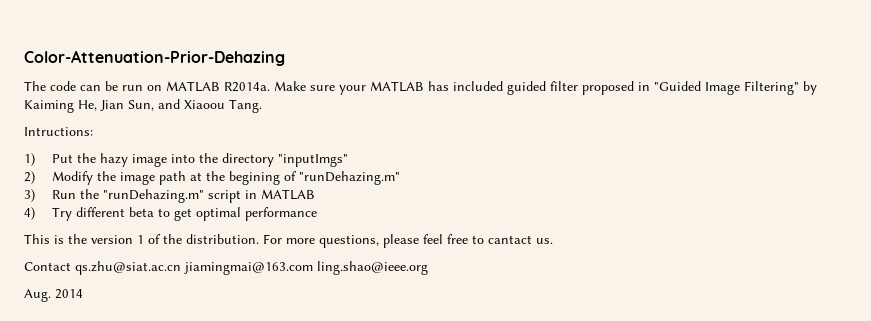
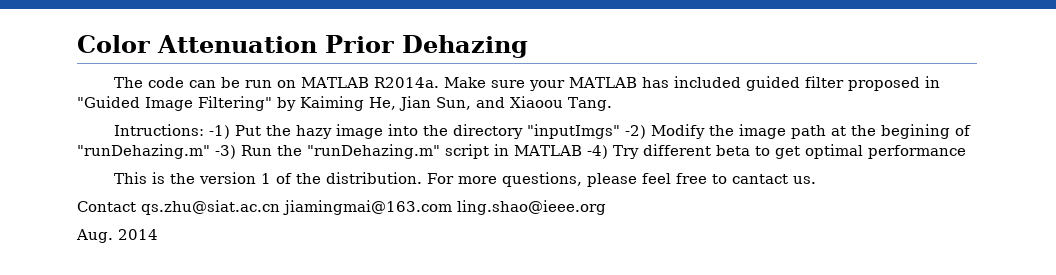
[24,50,285,66] Color-Attenuation-Prior-Dehazing -> [77,35,528,58] Color Attenuation Prior Dehazing
[24,153,35,166] // 1) -> [208,125,230,139] -1)
[24,171,35,184] // 2) -> [624,125,646,139] -2)
[24,189,35,202] // 3) -> [215,145,236,159] -3)
[24,207,35,220] // 4) -> [587,145,608,159] -4)

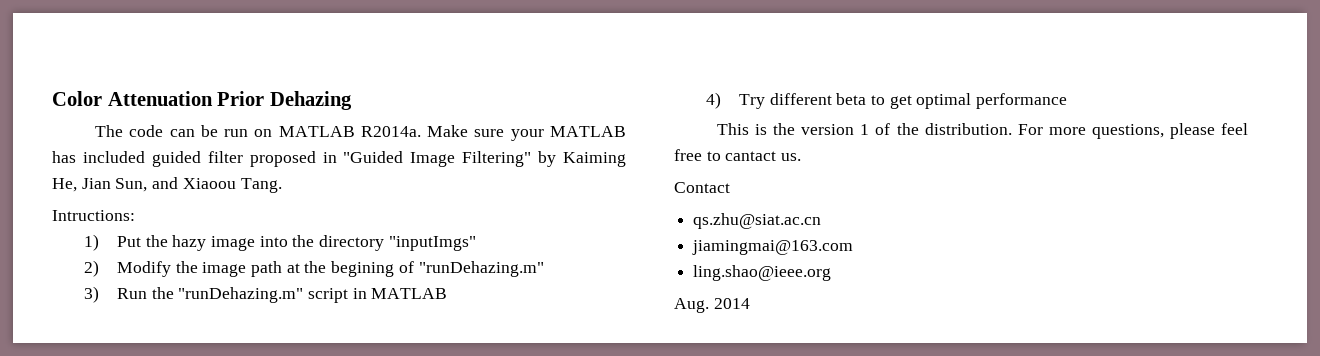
[208,125,230,139] -1) -> [84,234,100,251] // 1)
[624,125,646,139] -2) -> [84,260,100,277] // 2)
[215,145,236,159] -3) -> [84,286,100,303] // 3)
[587,145,608,159] -4) -> [706,92,722,109] // 4)
(136, 206) none -> (730, 187) //
(280, 207) none -> (822, 221) //
(452, 207) none -> (854, 247) //

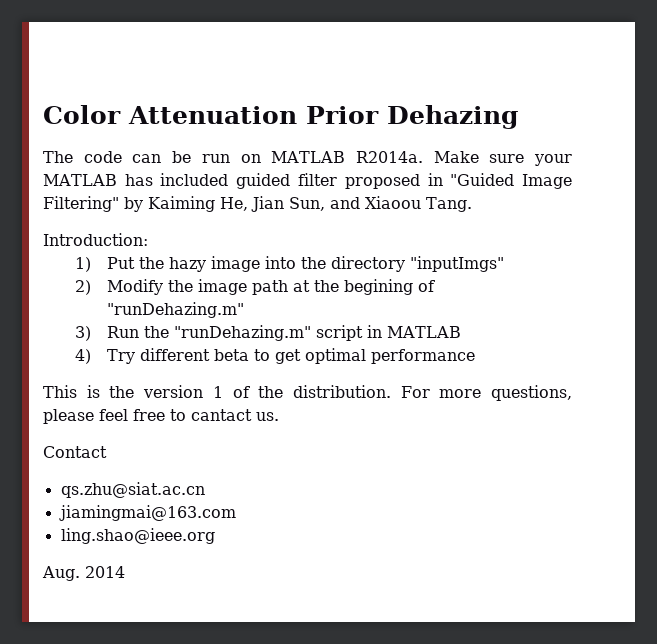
[52,210,135,221] Intructions: -> [43,233,148,246] Introduction:

